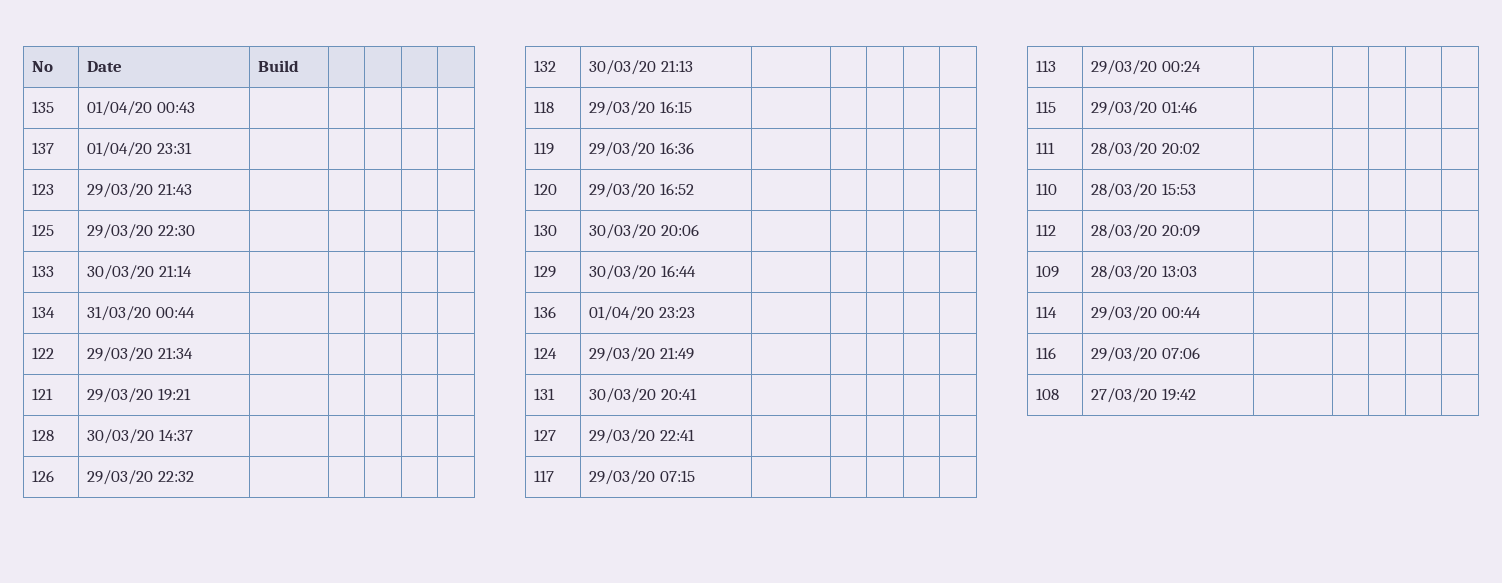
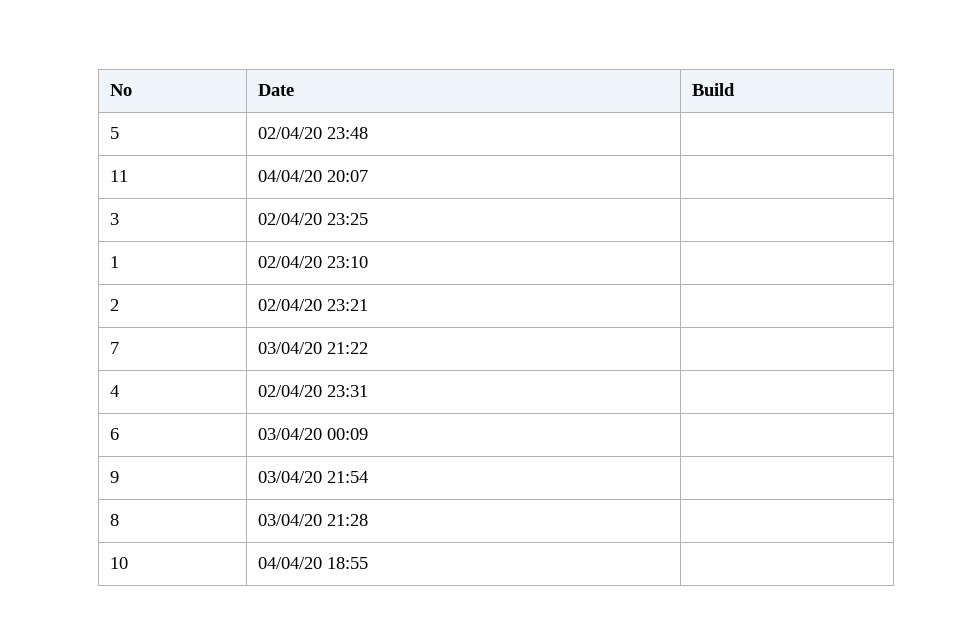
[32,101,55,113] [87,101,195,116] [32,142,55,154] [87,142,192,157] [32,183,55,195] [87,183,192,198] [32,224,55,236] [87,224,195,239] [32,265,55,277] [87,265,192,280] [32,306,56,318] [87,306,195,321] [32,347,55,359] [87,347,193,362] [32,388,54,400] [87,388,191,403] [32,429,55,441] [87,429,193,444] [32,470,55,482] [87,470,194,485] [534,60,557,72] [589,60,693,75] [534,101,555,113] [589,101,692,116] [534,142,555,155] [589,142,694,157] [534,183,558,195] [589,183,694,198] [534,224,558,236] [589,224,699,239] [534,265,557,278] [589,265,696,280] [534,306,557,318] [589,306,695,321] [534,347,558,359] [589,347,694,362] [534,388,556,400] [589,388,697,403] [534,429,557,441] [589,429,695,444] [534,470,555,482] [589,470,695,485] [1036,60,1057,72] [1091,60,1201,75] [1036,101,1057,113] [1091,101,1197,116] [1036,142,1056,154] [1091,142,1200,157] [1036,183,1058,195] [1091,183,1196,198] [1036,224,1057,236] [1091,224,1200,239] [1036,265,1060,278] [1091,265,1197,280] [1036,306,1058,318] [1091,306,1201,321] [1036,347,1057,359] [1091,347,1200,362] [1036,388,1060,400] [1091,388,1196,403] | | | | // 135 | 01/04/20 00:43 | | | | | // 137 | 01/04/20 23:31 | | | | | // 123 | 29/03/20 21:43 | | | | | // 125 | 29/03/20 22:30 | | | | | // 133 | 30/03/20 21:14 | | | | | // 134 | 31/03/20 00:44 | | | | | // 122 | 29/03/20 21:34 | | | | | // 121 | 29/03/20 19:21 | | | | | // 128 | 30/03/20 14:37 | | | | | // 126 | 29/03/20 22:32 | | | | | // 132 | 30/03/20 21:13 | | | | | // 118 | 29/03/20 16:15 | | | | | // 119 | 29/03/20 16:36 | | | | | // 120 | 29/03/20 16:52 | | | | | // 130 | 30/03/20 20:06 | | | | | // 129 | 30/03/20 16:44 | | | | | // 136 | 01/04/20 23:23 | | | | | // 124 | 29/03/20 21:49 | | | | | // 131 | 30/03/20 20:41 | | | | | // 127 | 29/03/20 22:41 | | | | | // 117 | 29/03/20 07:15 | | | | | // 113 | 29/03/20 00:24 | | | | | // 115 | 29/03/20 01:46 | | | | | // 111 | 28/03/20 20:02 | | | | | // 110 | 28/03/20 15:53 | | | | | // 112 | 28/03/20 20:09 | | | | | // 109 | 28/03/20 13:03 | | | | | // 114 | 29/03/20 00:44 | | | | | // 116 | 29/03/20 07:06 | | | | | // 108 | 27/03/20 19:42 | | | | -> [109,127,119,139] [257,127,368,139] [109,170,128,182] [257,170,368,182] [109,213,119,225] [257,213,368,225] [109,256,119,268] [257,256,368,268] [109,299,119,311] [257,299,368,311] [109,342,119,354] [257,342,368,354] [109,385,119,397] [257,385,368,397] [109,428,119,440] [257,428,368,440] [109,471,119,483] [257,471,368,483] [109,514,119,526] [257,514,368,526] [109,557,128,569] [257,557,368,569] // 5 | 02/04/20 23:48 | // 11 | 04/04/20 20:07 | // 3 | 02/04/20 23:25 | // 1 | 02/04/20 23:10 | // 2 | 02/04/20 23:21 | // 7 | 03/04/20 21:22 | // 4 | 02/04/20 23:31 | // 6 | 03/04/20 00:09 | // 9 | 03/04/20 21:54 | // 8 | 03/04/20 21:28 | // 10 | 04/04/20 18:55

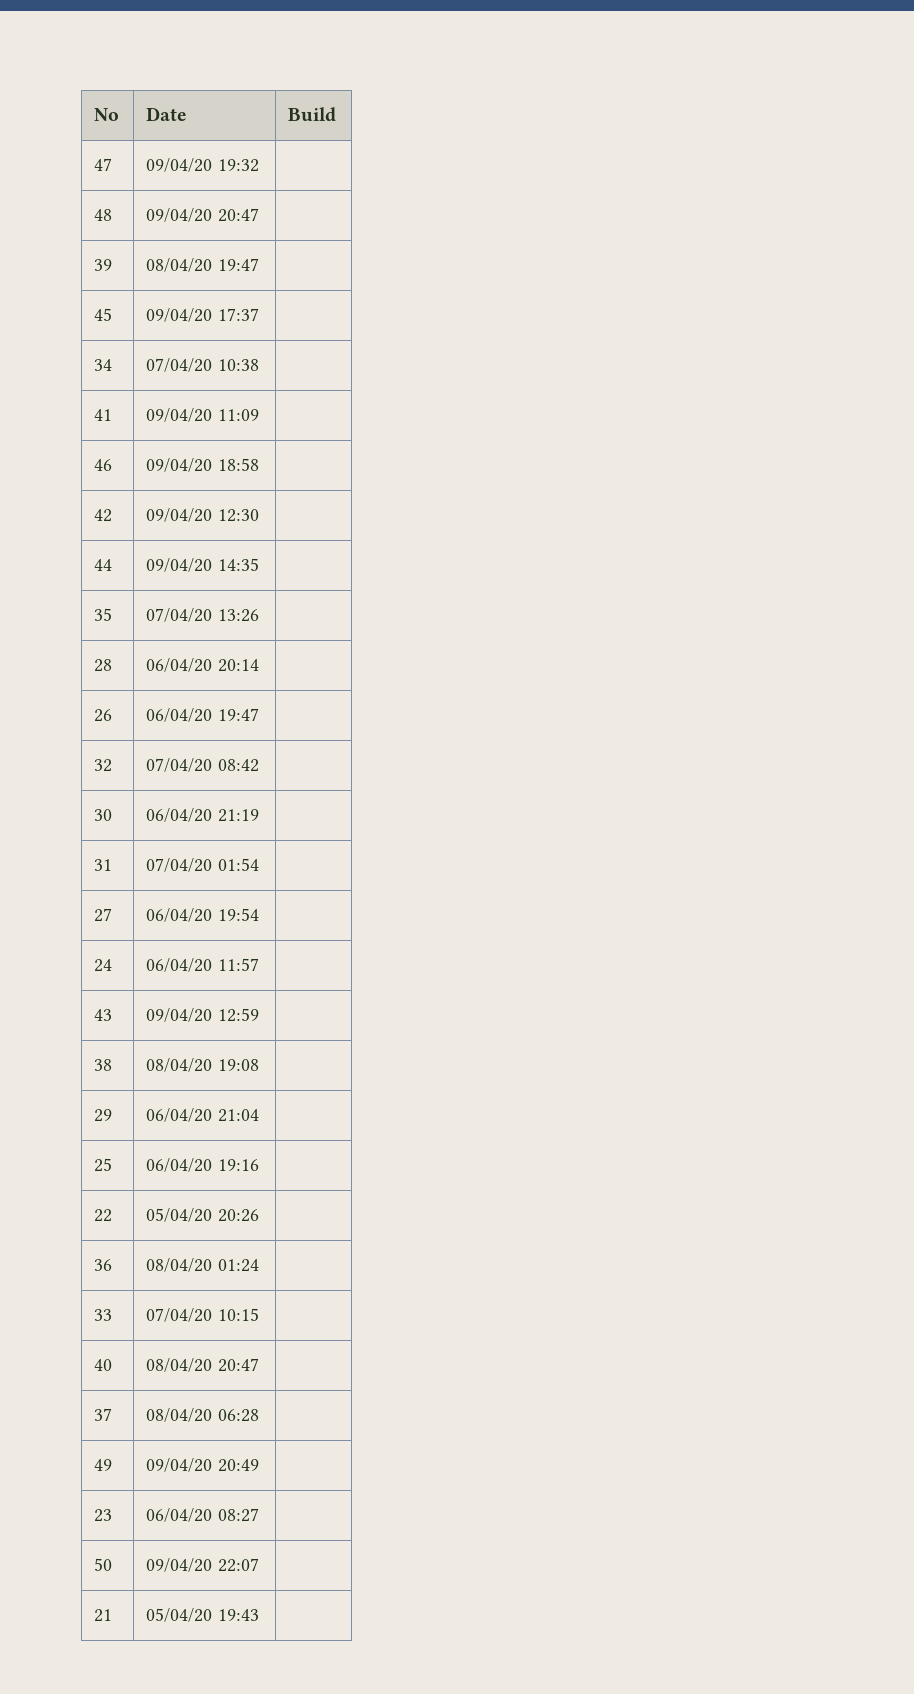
[109,127,119,139] [257,127,368,139] [109,170,128,182] [257,170,368,182] [109,213,119,225] [257,213,368,225] [109,256,119,268] [257,256,368,268] [109,299,119,311] [257,299,368,311] [109,342,119,354] [257,342,368,354] [109,385,119,397] [257,385,368,397] [109,428,119,440] [257,428,368,440] [109,471,119,483] [257,471,368,483] [109,514,119,526] [257,514,368,526] [109,557,128,569] [257,557,368,569] 5 | 02/04/20 23:48 | // 11 | 04/04/20 20:07 | // 3 | 02/04/20 23:25 | // 1 | 02/04/20 23:10 | // 2 | 02/04/20 23:21 | // 7 | 03/04/20 21:22 | // 4 | 02/04/20 23:31 | // 6 | 03/04/20 00:09 | // 9 | 03/04/20 21:54 | // 8 | 03/04/20 21:28 | // 10 | 04/04/20 18:55 -> [94,158,113,171] [146,158,259,172] [94,209,113,221] [146,208,259,222] [94,259,113,271] [146,258,259,272] [94,308,113,321] [146,308,259,322] [94,359,113,371] [146,358,259,372] [94,409,113,421] [146,408,259,422] [94,459,113,471] [146,458,259,472] [94,509,113,522] [146,508,259,522] [94,559,113,571] [146,558,259,572] [94,608,113,621] [146,608,259,622] [94,659,113,672] [146,658,259,672] [94,709,113,722] [146,708,259,722] [94,759,113,772] [146,758,259,772] [94,809,113,821] [146,808,259,822] [94,859,113,871] [146,858,259,872] [94,908,113,922] [146,908,259,922] [94,959,113,972] [146,958,259,972] [94,1009,113,1021] [146,1008,259,1022] [94,1059,113,1071] [146,1058,259,1072] [94,1109,113,1122] [146,1108,259,1122] [94,1158,113,1172] [146,1158,259,1172] [94,1209,113,1222] [146,1208,259,1222] [94,1259,113,1271] [146,1258,259,1272] [94,1309,113,1321] [146,1308,259,1322] [94,1359,113,1371] [146,1358,259,1372] [94,1408,113,1421] [146,1408,259,1422] [94,1459,113,1471] [146,1458,259,1472] [94,1509,113,1522] [146,1508,259,1522] [94,1558,113,1571] [146,1558,259,1572] [94,1609,113,1622] [146,1608,259,1622] 47 | 09/04/20 19:32 | // 48 | 09/04/20 20:47 | // 39 | 08/04/20 19:47 | // 45 | 09/04/20 17:37 | // 34 | 07/04/20 10:38 | // 41 | 09/04/20 11:09 | // 46 | 09/04/20 18:58 | // 42 | 09/04/20 12:30 | // 44 | 09/04/20 14:35 | // 35 | 07/04/20 13:26 | // 28 | 06/04/20 20:14 | // 26 | 06/04/20 19:47 | // 32 | 07/04/20 08:42 | // 30 | 06/04/20 21:19 | // 31 | 07/04/20 01:54 | // 27 | 06/04/20 19:54 | // 24 | 06/04/20 11:57 | // 43 | 09/04/20 12:59 | // 38 | 08/04/20 19:08 | // 29 | 06/04/20 21:04 | // 25 | 06/04/20 19:16 | // 22 | 05/04/20 20:26 | // 36 | 08/04/20 01:24 | // 33 | 07/04/20 10:15 | // 40 | 08/04/20 20:47 | // 37 | 08/04/20 06:28 | // 49 | 09/04/20 20:49 | // 23 | 06/04/20 08:27 | // 50 | 09/04/20 22:07 | // 21 | 05/04/20 19:43

